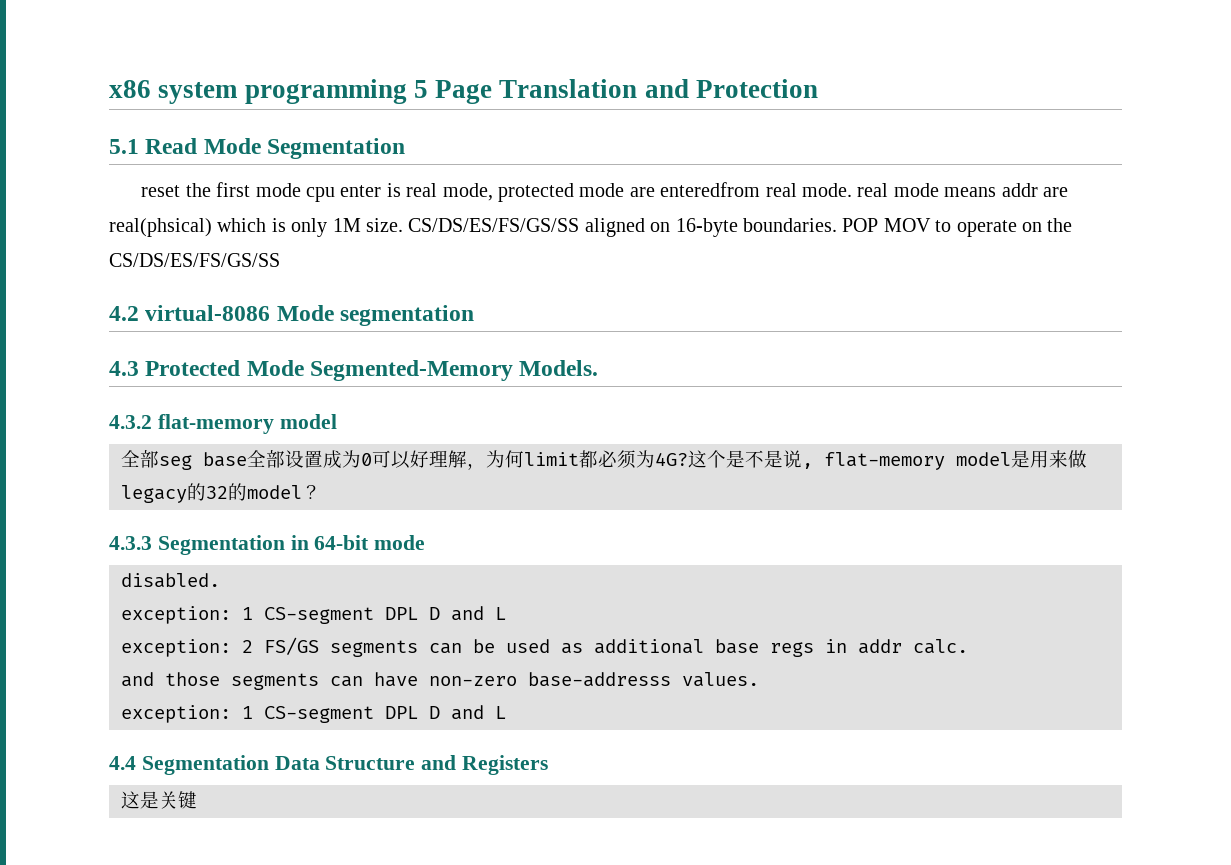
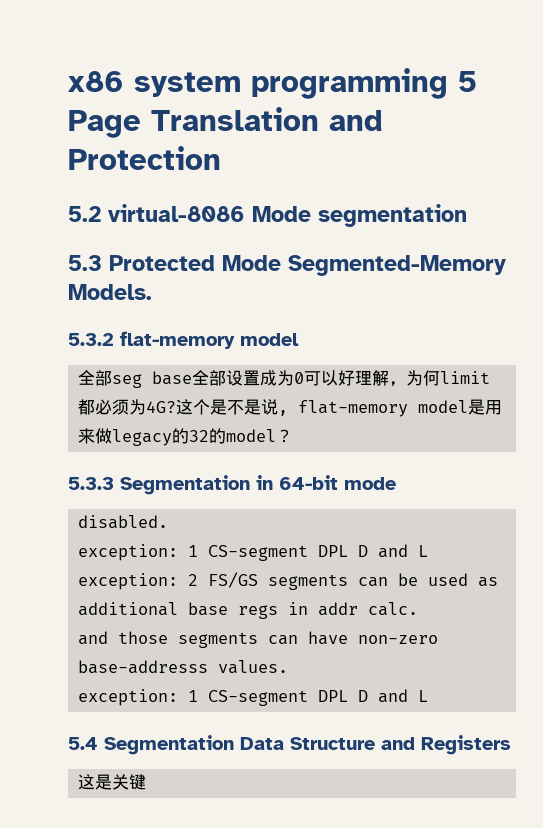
[109,138,406,159] [141,182,1068,202] [109,218,1073,237] [109,253,280,267] [109,306,139,321] 5.1 Read Mode Segmentation // reset the first mode cpu enter is real mode, protected mode are enteredfrom real mode. real mode means addr are real(phsical) which is only 1M size. CS/DS/ES/FS/GS/SS aligned on 16-byte boundaries. POP MOV to operate on the CS/DS/ES/FS/GS/SS // 4.2 -> [68,206,101,222] 5.2
[109,361,139,376] 4.3 -> [68,255,102,271] 5.3
[109,415,152,429] 4.3.2 -> [68,333,114,346] 5.3.2
[109,536,152,550] 4.3.3 -> [68,477,114,490] 5.3.3
[109,756,136,770] 4.4 -> [68,737,98,750] 5.4

